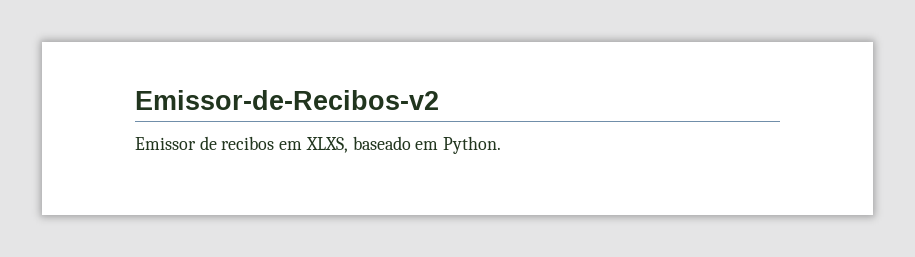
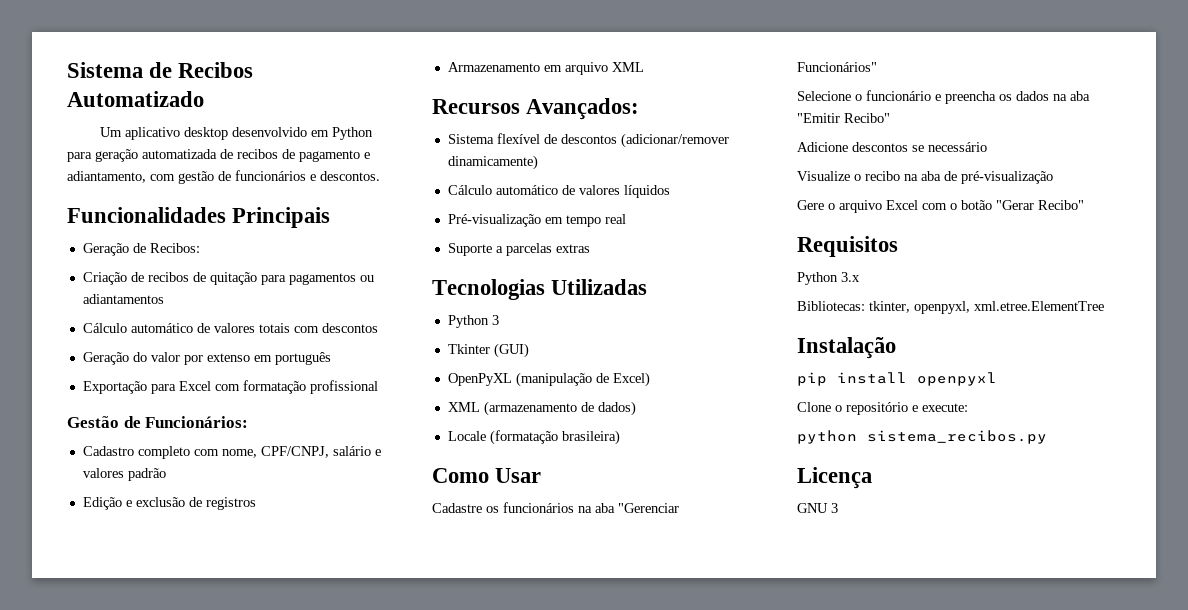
[135,90,439,110] [135,136,502,154] Emissor-de-Recibos-v2 // Emissor de recibos em XLXS, baseado em Python. -> [67,62,254,78] [67,91,204,107] [100,127,374,140] [67,149,370,162] [67,170,380,184] [67,207,331,228] [82,243,200,256] [82,272,374,285] [82,294,164,304] [82,323,378,333] [82,352,331,365] [82,380,378,394] [67,416,249,428] [82,446,381,459] [82,468,166,481] [82,497,256,510] [447,62,644,75] [432,98,640,120] [447,133,729,148] [447,155,538,170] [447,185,670,198] [447,214,626,227] [447,243,590,256] [432,279,648,300] [447,315,499,328] [447,343,529,358] [447,372,650,387] [447,401,636,416] [447,430,620,445] [432,468,542,483] [432,502,679,513] [797,62,877,72] [797,90,1090,104] [797,113,890,123] [797,142,987,152] [797,171,1053,184] [797,200,1084,213] [797,236,898,257] [797,272,860,285] [797,301,1104,314] [797,337,896,359] [797,372,997,386] [797,402,968,415] [797,430,1047,444] [797,467,872,489] [797,503,838,513] Sistema de Recibos Automatizado // Um aplicativo desktop desenvolvido em Python para geração automatizada de recibos de pagamento e adiantamento, com gestão de funcionários e descontos. // Funcionalidades Principais // Geração de Recibos: // Criação de recibos de quitação para pagamentos ou adiantamentos // Cálculo automático de valores totais com descontos // Geração do valor por extenso em português // Exportação para Excel com formatação profissional // Gestão de Funcionários: // Cadastro completo com nome, CPF/CNPJ, salário e valores padrão // Edição e exclusão de registros // Armazenamento em arquivo XML // Recursos Avançados: // Sistema flexível de descontos (adicionar/remover dinamicamente) // Cálculo automático de valores líquidos // Pré-visualização em tempo real // Suporte a parcelas extras // Tecnologias Utilizadas // Python 3 // Tkinter (GUI) // OpenPyXL (manipulação de Excel) // XML (armazenamento de dados) // Locale (formatação brasileira) // Como Usar // Cadastre os funcionários na aba "Gerenciar Funcionários" // Selecione o funcionário e preencha os dados na aba "Emitir Recibo" // Adicione descontos se necessário // Visualize o recibo na aba de pré-visualização // Gere o arquivo Excel com o botão "Gerar Recibo" // Requisitos // Python 3.x // Bibliotecas: tkinter, openpyxl, xml.etree.ElementTree // Instalação // pip install openpyxl // Clone o repositório e execute: // python sistema_recibos.py // Licença // GNU 3

